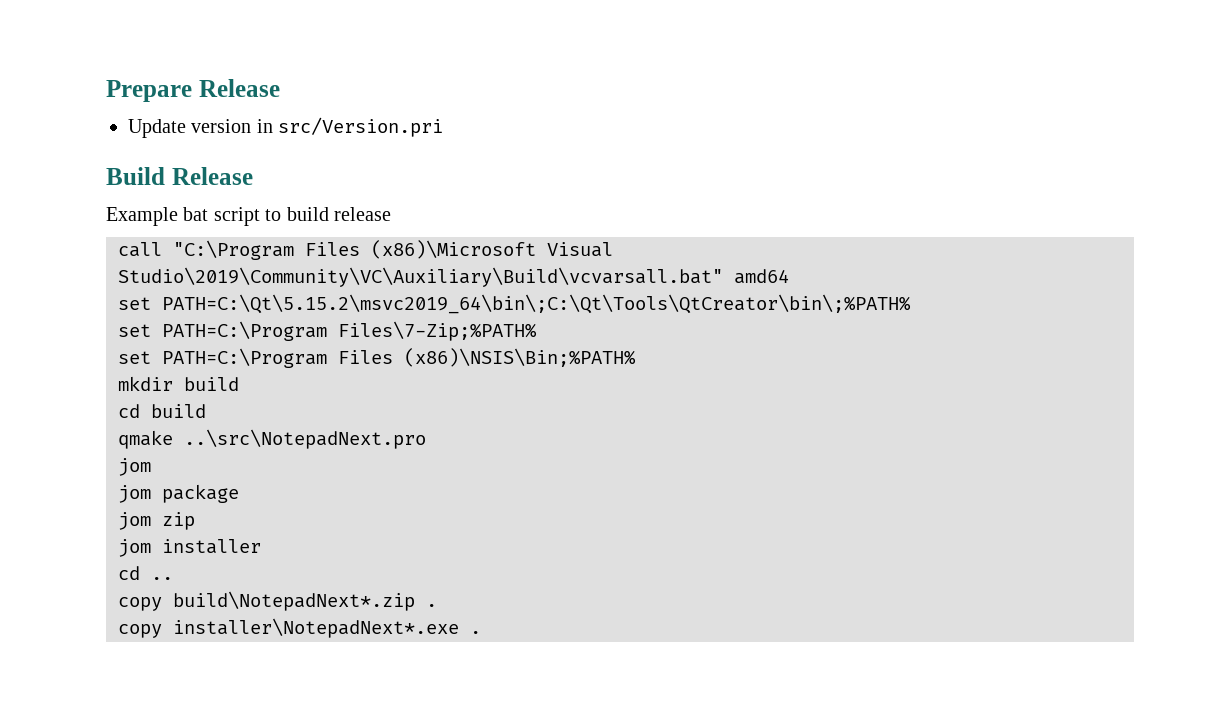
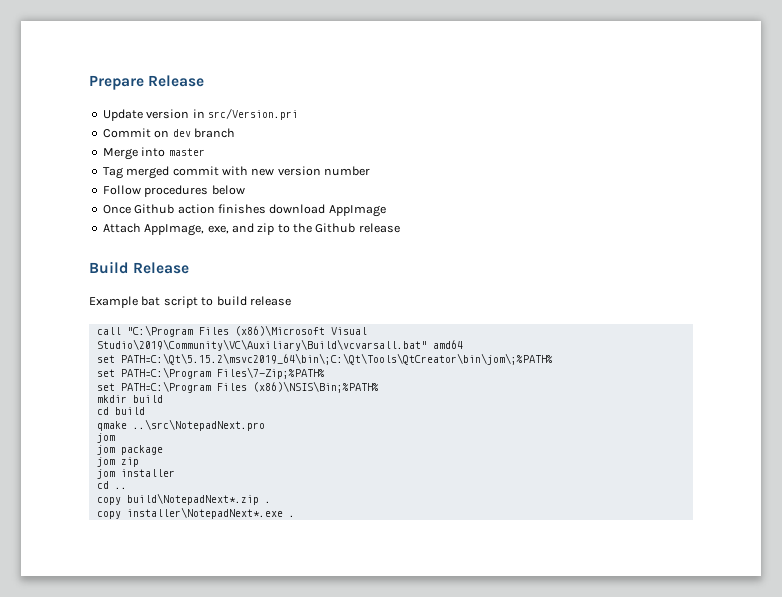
(444, 127) none -> [102,128,235,138] [102,147,205,160] [102,166,370,179] [102,185,245,197] [102,204,386,217] [102,223,400,236] // Commit on dev branch // Merge into master // Tag merged commit with new version number // Follow procedures below // Once Github action finishes download AppImage // Attach AppImage, exe, and zip to the Github release
[162,294,911,314] PATH=C:\Qt\5.15.2\msvc2019_64\bin\;C:\Qt\Tools\QtCreator\bin\;%PATH% -> [120,353,553,365] PATH=C:\Qt\5.15.2\msvc2019_64\bin\;C:\Qt\Tools\QtCreator\bin\jom\;%PATH%

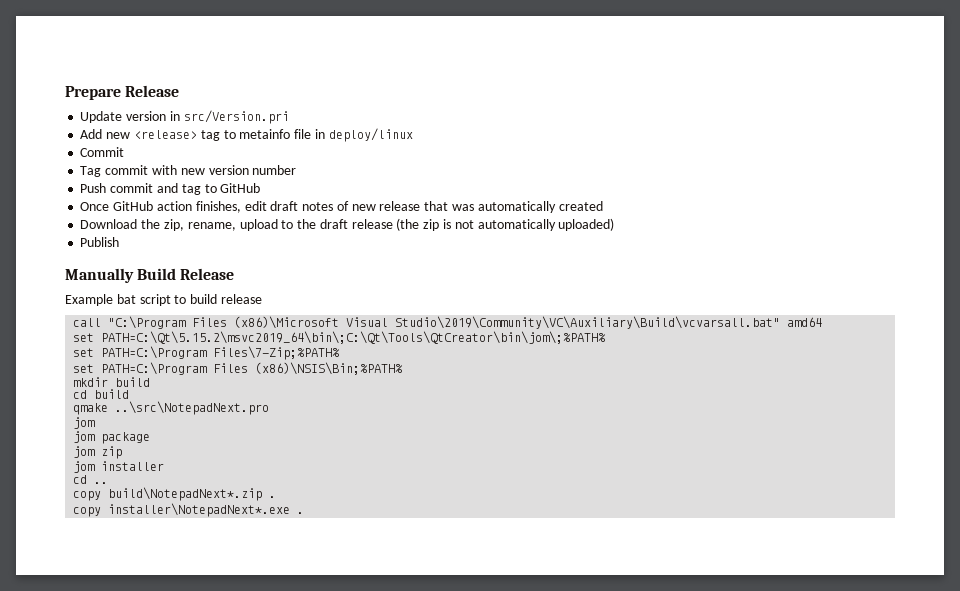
[102,128,235,138] [102,147,205,160] Commit on dev branch // Merge into master -> [80,128,413,142] [80,147,125,157] Add new <release> tag to metainfo file in deploy/linux // Commit
[126,166,170,179] merged -> (102, 171) none
[102,185,245,197] [102,204,386,217] [102,223,275,236] Follow procedures below // Once Github action finishes download AppImage // Attach AppImage, exe, and zip -> [80,183,261,195] [80,201,603,213] [80,219,278,231] Push commit and tag to GitHub // Once GitHub action finishes, edit draft notes of new release that was automatically created // Download the zip, rename, upload
[315,223,400,233] Github release // -> [319,218,615,231] [80,237,120,247] [65,268,134,283] draft release (the zip is not automatically uploaded) // Publish // Manually

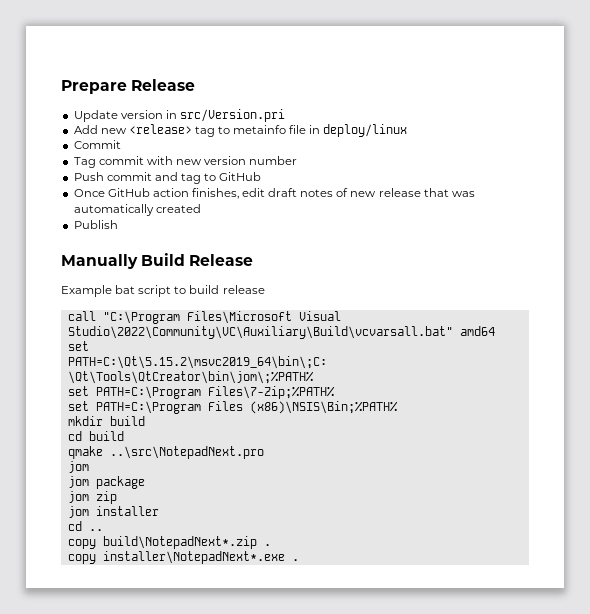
[80,218,615,231] // Download the zip, rename, upload to the draft release (the zip is not automatically uploaded) -> (201, 208) none
[192,316,781,329] Files (x86)\Microsoft Visual Studio\2019\Community\VC\Auxiliary\Build\vcvarsall.bat" -> [186,311,341,324] [67,326,453,339] Files\Microsoft Visual Studio\2022\Community\VC\Auxiliary\Build\vcvarsall.bat"

